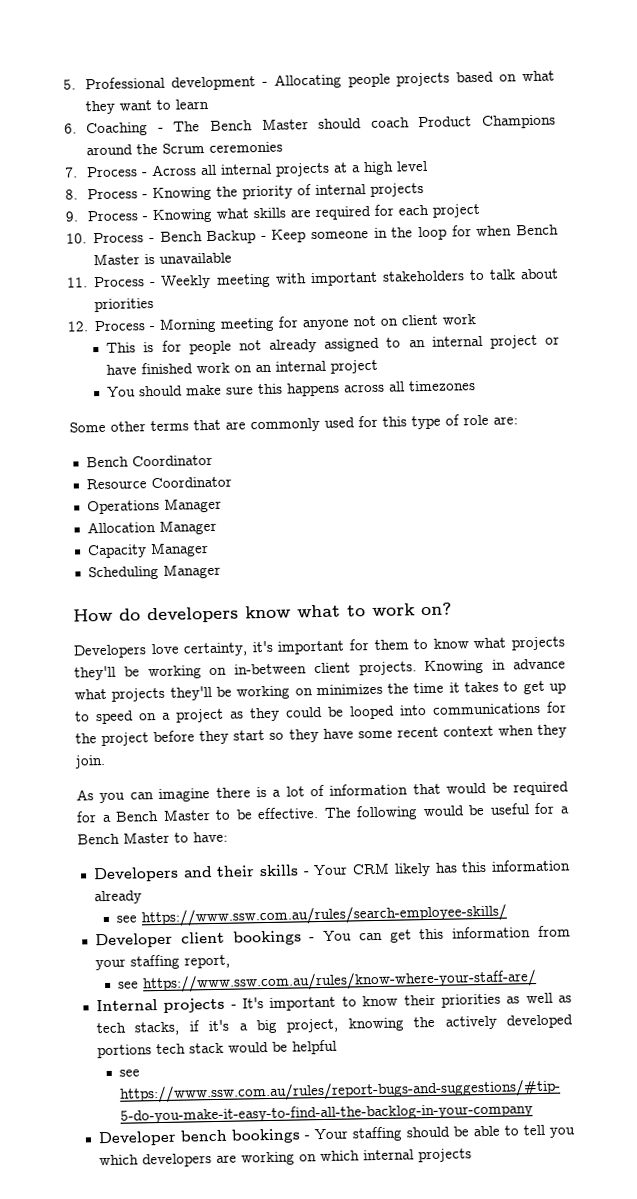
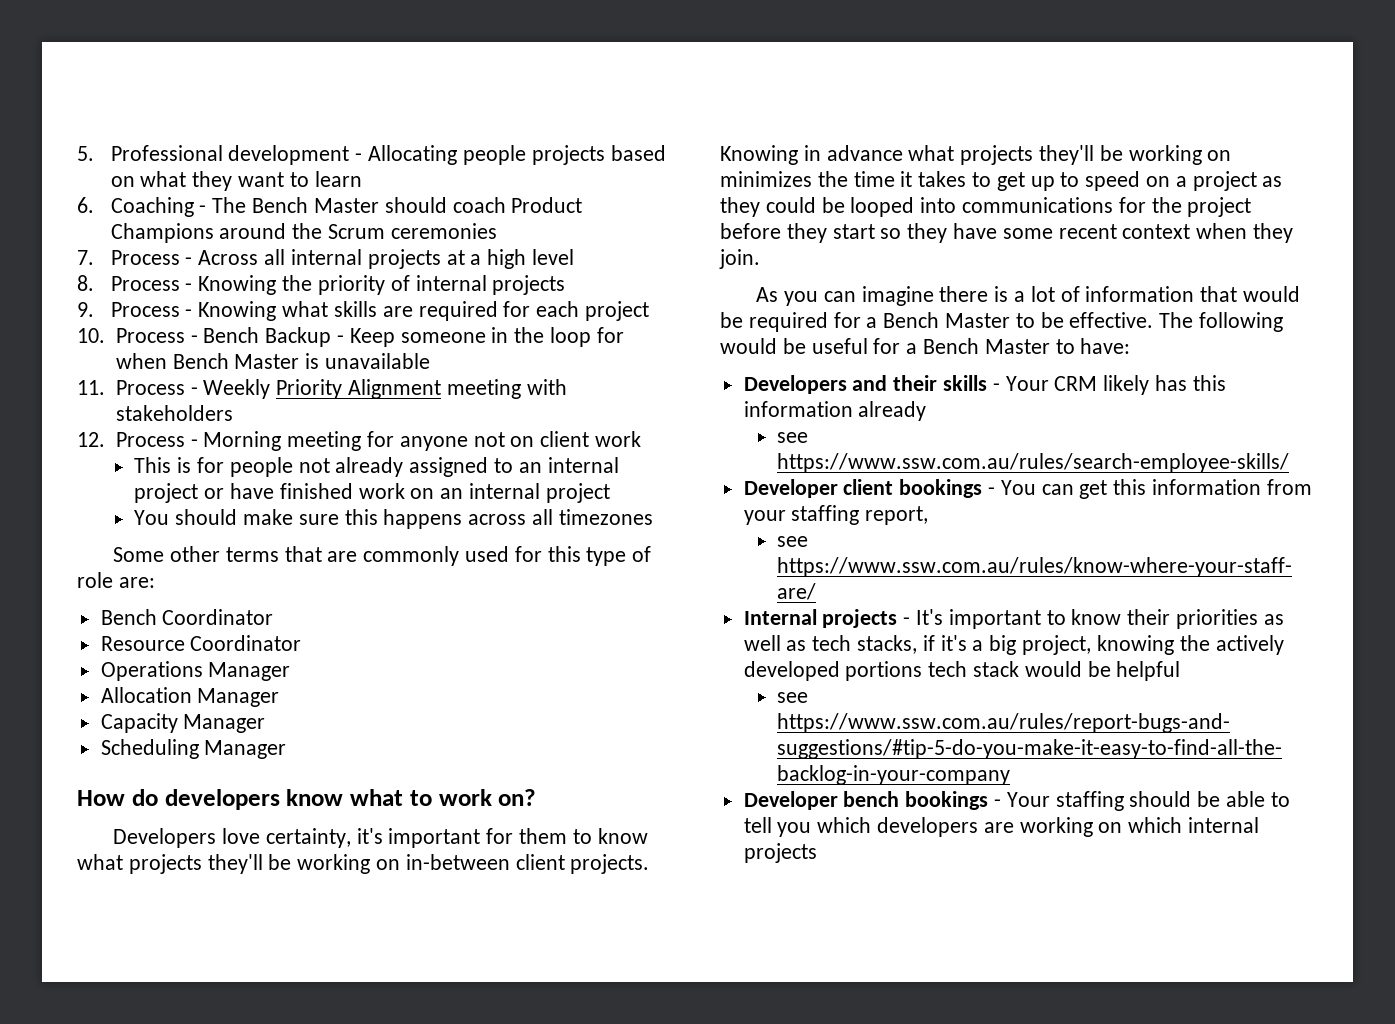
(212, 281) none -> [276,379,441,399] Priority Alignment
[309,271,378,287] important -> (567, 387) none
[468,268,559,281] [94,297,155,313] to talk about priorities -> (233, 413) none

